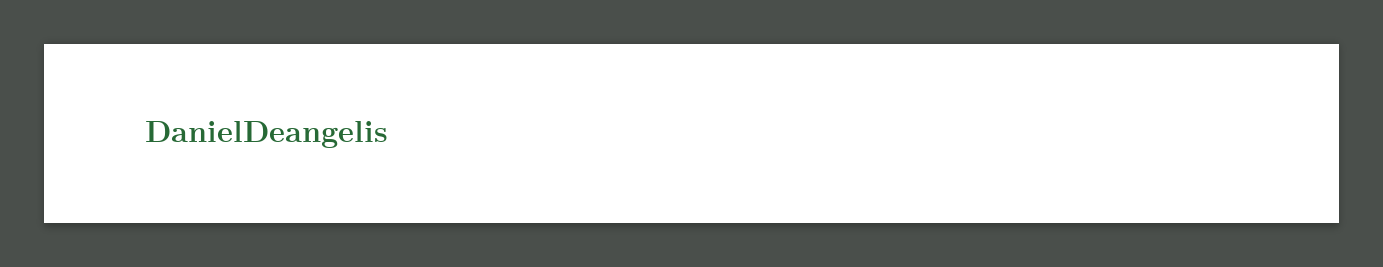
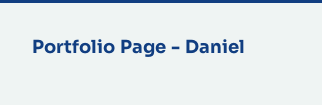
[145,121,388,148] DanielDeangelis -> [32,39,245,57] Portfolio Page - Daniel

